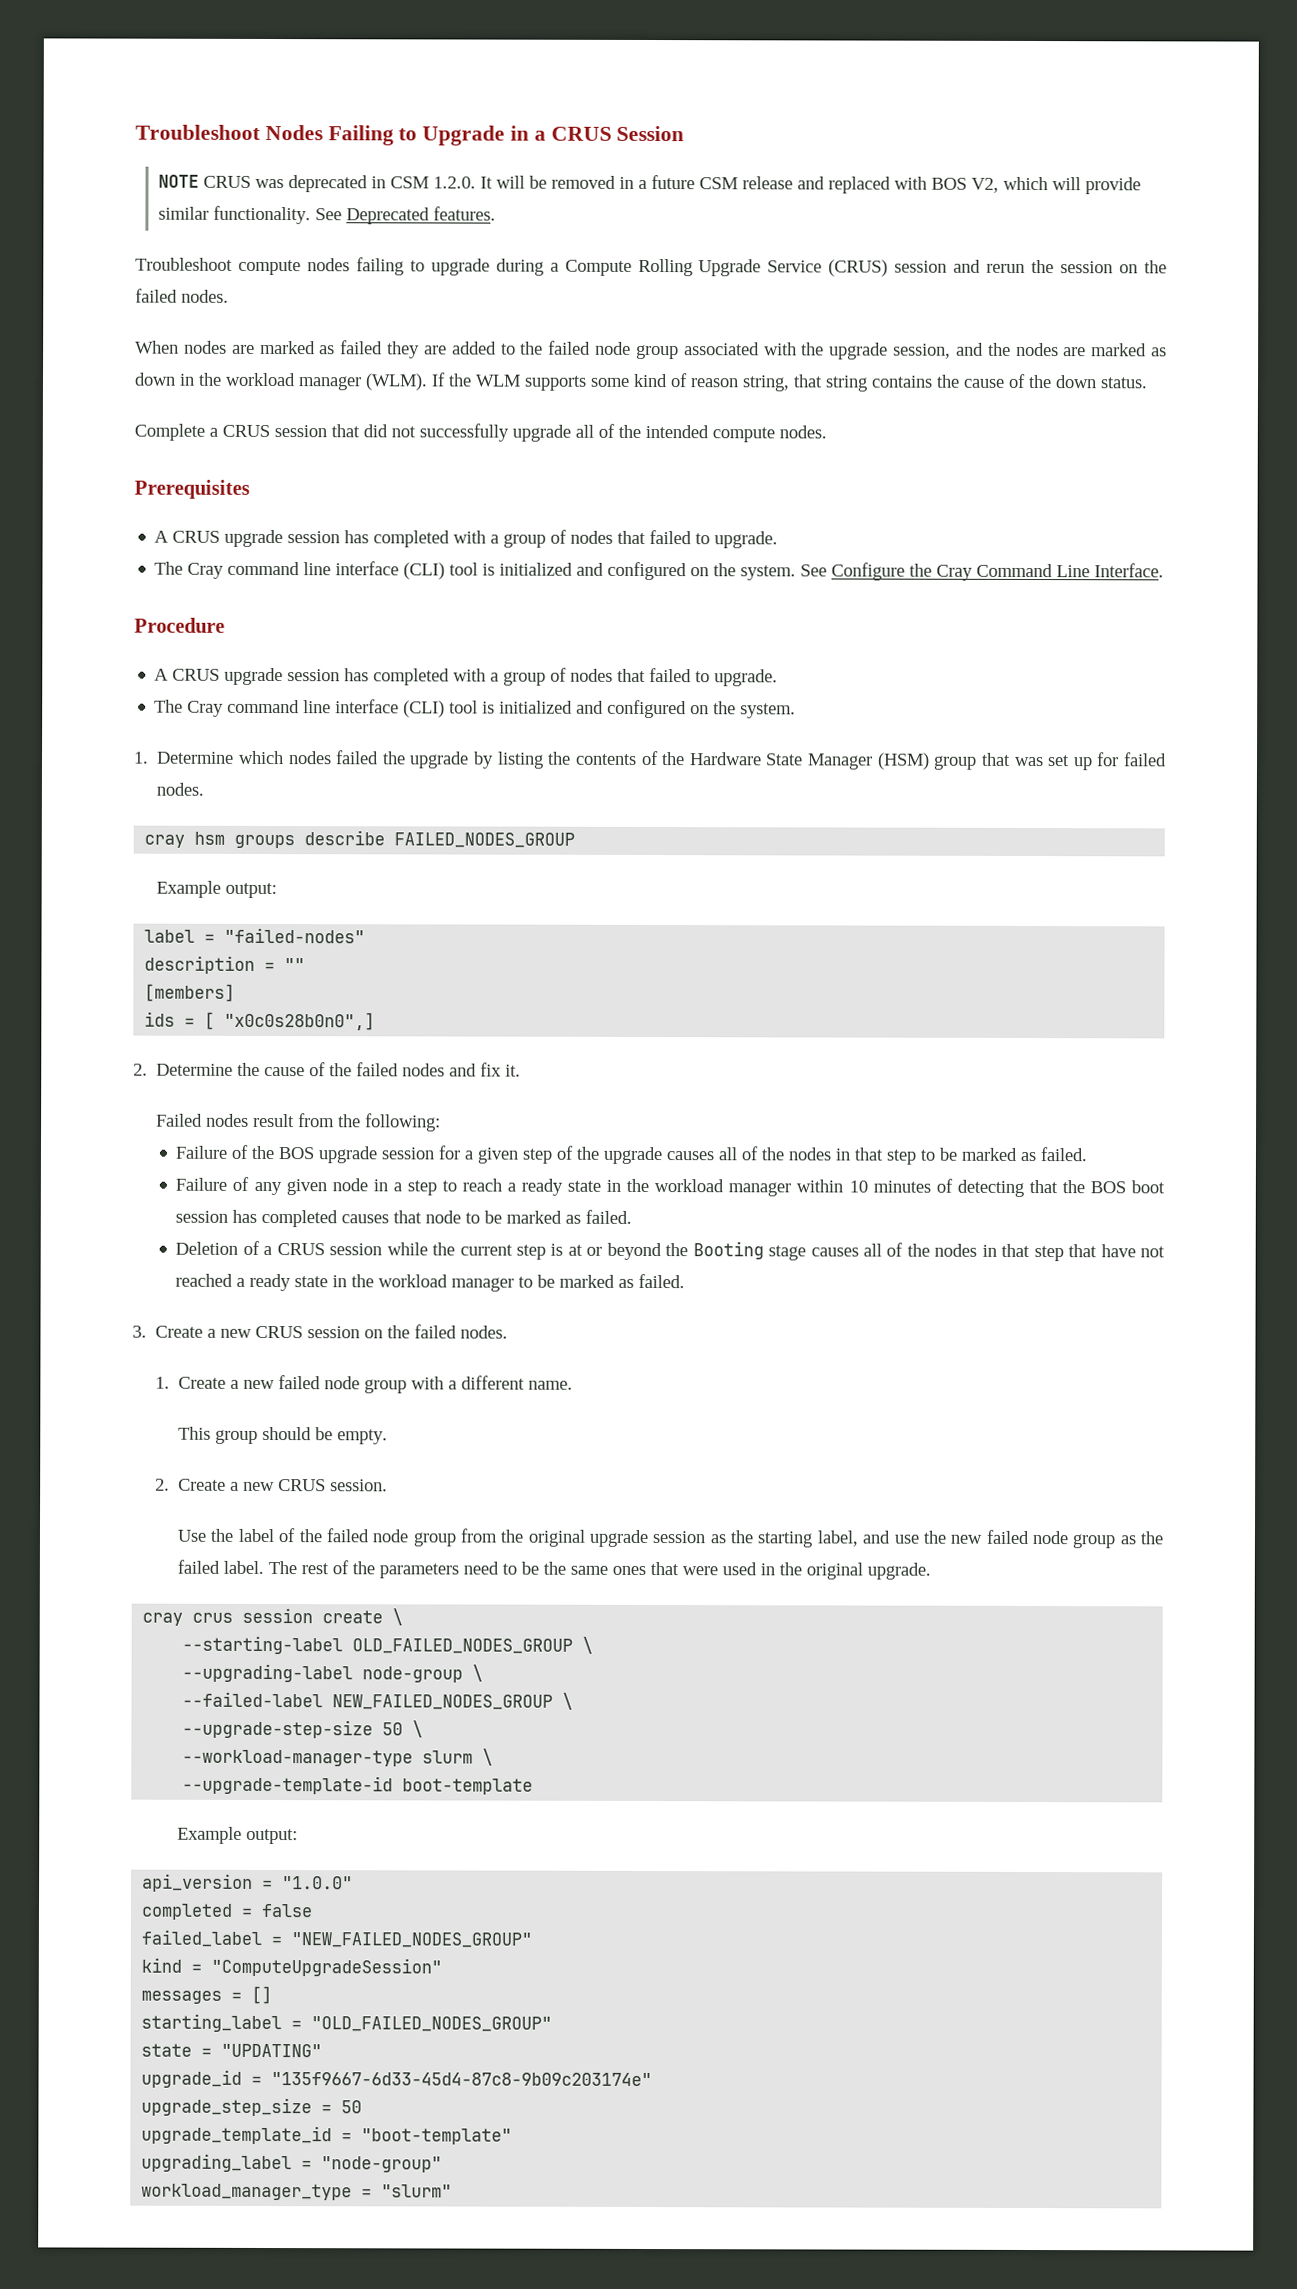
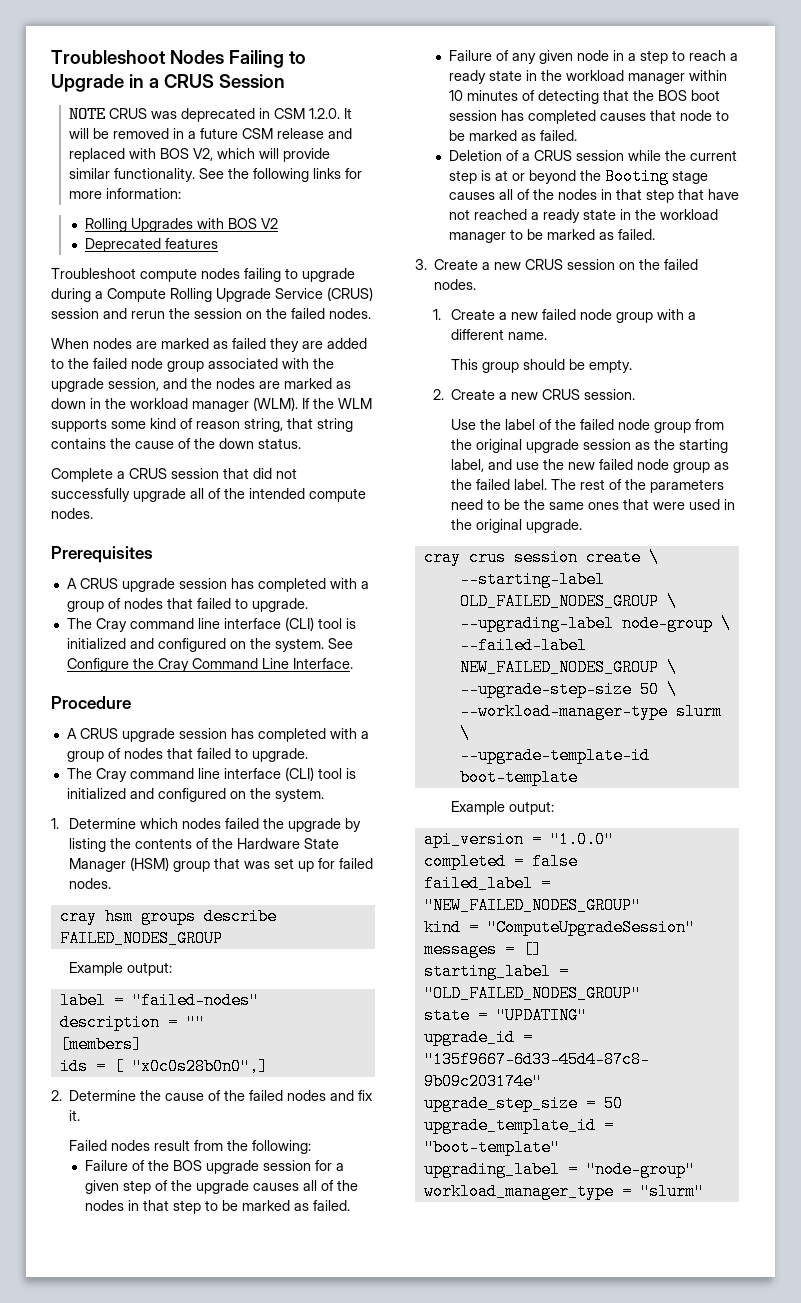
[346,206,497,225] Deprecated features. -> [228,168,363,182] [69,188,182,199] [84,218,278,232] [84,238,218,252] the following links for more information: // Rolling Upgrades with BOS V2 // Deprecated features

